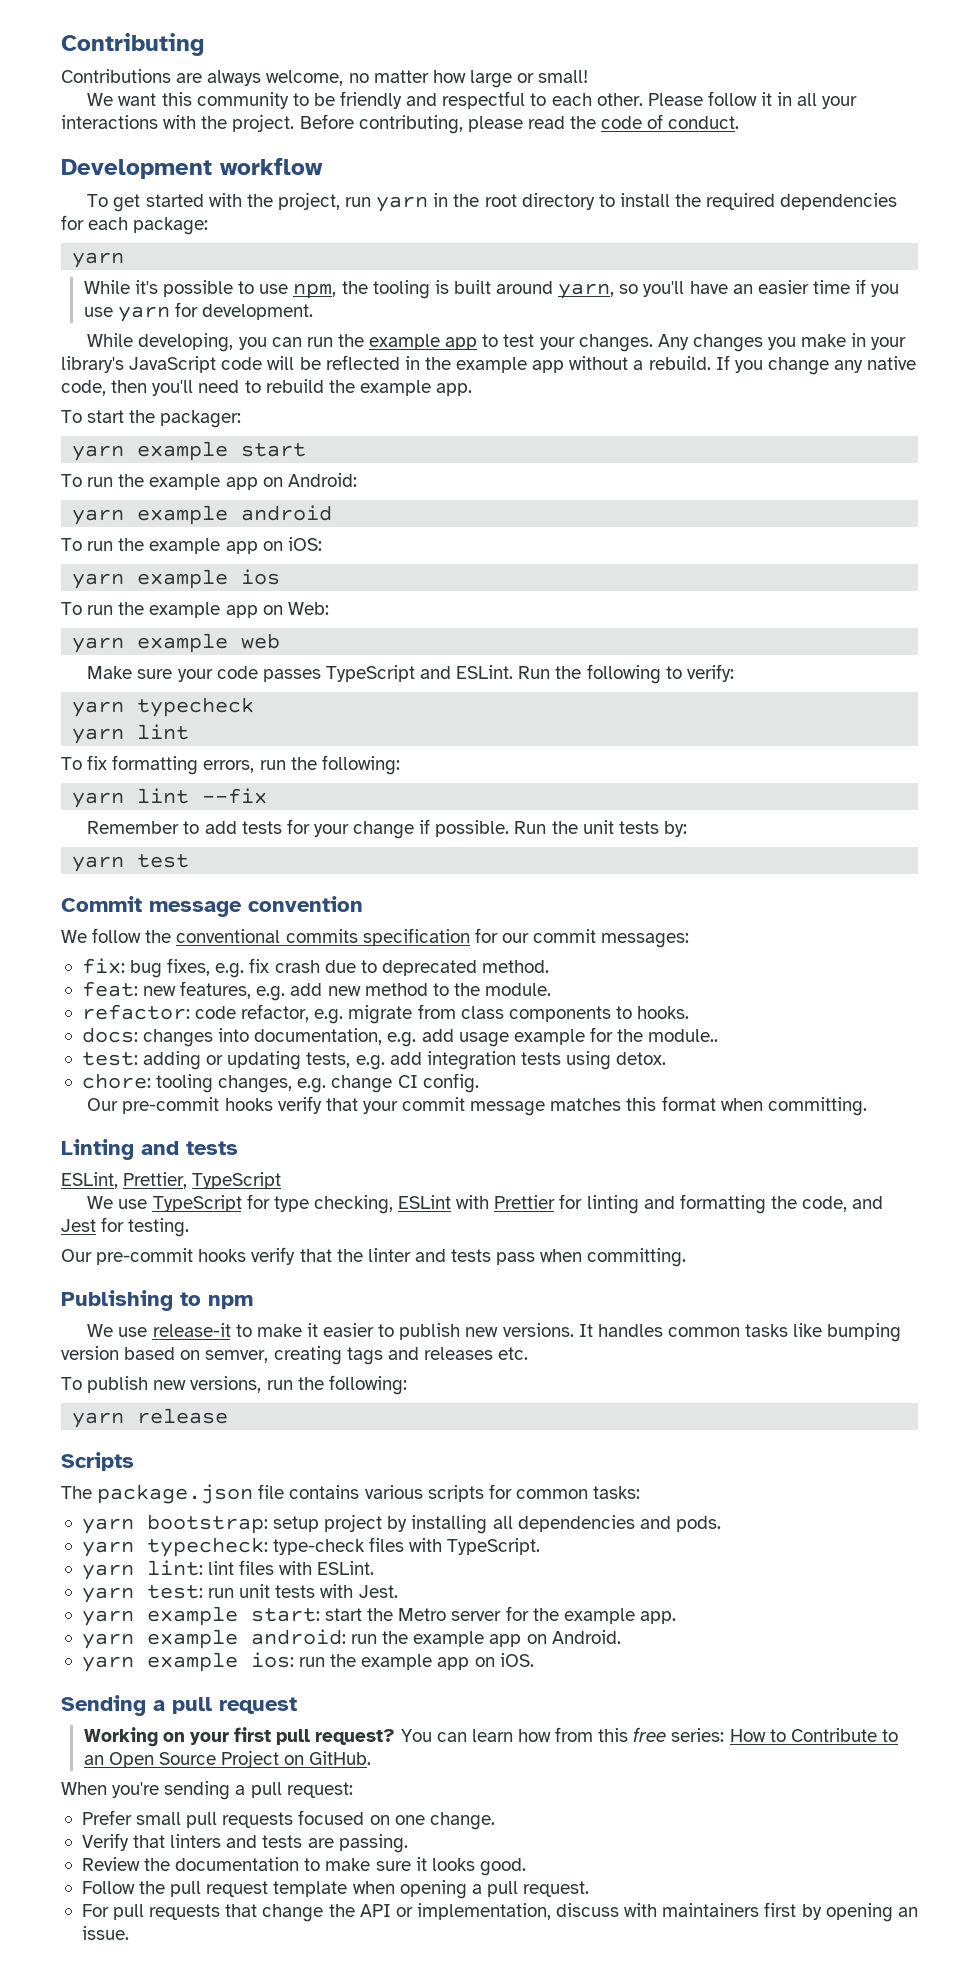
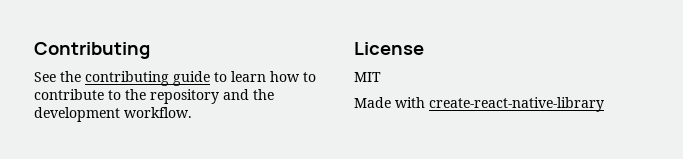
[61,69,589,88] [87,91,858,109] [61,114,740,134] [61,158,323,179] [87,192,898,212] [61,215,209,235] [72,252,125,268] [83,279,900,299] [83,302,314,322] [87,333,907,352] [61,355,917,375] [61,379,473,396] [61,410,242,428] [72,441,307,461] [61,473,357,490] [72,505,333,525] [61,537,322,554] [72,569,281,589] [61,602,329,618] [72,633,281,653] [87,664,734,684] [72,697,255,717] [72,724,190,744] [61,755,400,775] [72,788,268,808] [87,819,687,839] [72,854,190,872] [61,896,363,917] [61,928,690,948] [81,958,550,978] [81,981,552,1001] [81,1004,690,1024] [81,1027,719,1047] [81,1051,667,1070] [81,1073,479,1093] [87,1096,867,1116] [61,1139,238,1160] [61,1172,282,1189] [87,1194,884,1214] [61,1217,190,1237] [61,1247,687,1267] [61,1290,253,1311] [87,1323,902,1342] [61,1346,529,1365] [61,1375,407,1395] [72,1408,229,1428] [61,1452,134,1471] [61,1484,641,1504] [81,1514,721,1534] [81,1537,541,1557] [81,1560,375,1580] [81,1584,398,1603] [81,1606,676,1626] [81,1629,621,1649] [81,1652,534,1672] [61,1695,297,1716] [83,1727,898,1747] [83,1750,372,1768] [61,1781,353,1800] [81,1810,495,1830] [81,1833,408,1853] [81,1857,526,1876] [81,1880,590,1899] [81,1902,918,1922] [81,1926,129,1940] Contributions are always welcome, no matter how large or small! // We want this community to be friendly and respectful to each other. Please follow it in all your interactions with the project. Before contributing, please read the code of conduct. // Development workflow // To get started with the project, run yarn in the root directory to install the required dependencies for each package: // yarn // While it's possible to use npm, the tooling is built around yarn, so you'll have an easier time if you use yarn for development. // While developing, you can run the example app to test your changes. Any changes you make in your library's JavaScript code will be reflected in the example app without a rebuild. If you change any native code, then you'll need to rebuild the example app. // To start the packager: // yarn example start // To run the example app on Android: // yarn example android // To run the example app on iOS: // yarn example ios // To run the example app on Web: // yarn example web // Make sure your code passes TypeScript and ESLint. Run the following to verify: // yarn typecheck // yarn lint // To fix formatting errors, run the following: // yarn lint --fix // Remember to add tests for your change if possible. Run the unit tests by: // yarn test // Commit message convention // We follow the conventional commits specification for our commit messages: // fix: bug fixes, e.g. fix crash due to deprecated method. // feat: new features, e.g. add new method to the module. // refactor: code refactor, e.g. migrate from class components to hooks. // docs: changes into documentation, e.g. add usage example for the module.. // test: adding or updating tests, e.g. add integration tests using detox. // chore: tooling changes, e.g. change CI config. // Our pre-commit hooks verify that your commit message matches this format when committing. // Linting and tests // ESLint, Prettier, TypeScript // We use TypeScript for type checking, ESLint with Prettier for linting and formatting the code, and Jest for testing. // Our pre-commit hooks verify that the linter and tests pass when committing. // Publishing to npm // We use release-it to make it easier to publish new versions. It handles common tasks like bumping version based on semver, creating tags and releases etc. // To publish new versions, run the following: // yarn release // Scripts // The package.json file contains various scripts for common tasks: // yarn bootstrap: setup project by installing all dependencies and pods. // yarn typecheck: type-check files with TypeScript. // yarn lint: lint files with ESLint. // yarn test: run unit tests with Jest. // yarn example start: start the Metro server for the example app. // yarn example android: run the example app on Android. // yarn example ios: run the example app on iOS. // Sending a pull request // Working on your first pull request? You can learn how from this free series: How to Contribute to an Open Source Project on GitHub. // When you're sending a pull request: // Prefer small pull requests focused on one change. // Verify that linters and tests are passing. // Review the documentation to make sure it looks good. // Follow the pull request template when opening a pull request. // For pull requests that change the API or implementation, discuss with maintainers first by opening an issue. -> [34,71,316,86] [34,89,274,104] [34,107,192,122] [354,42,424,55] [354,72,381,82] [354,97,604,112] See the contributing guide to learn how to contribute to the repository and the development workflow. // License // MIT // Made with create-react-native-library

